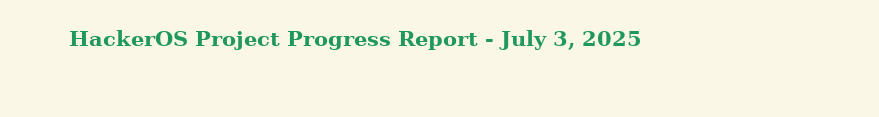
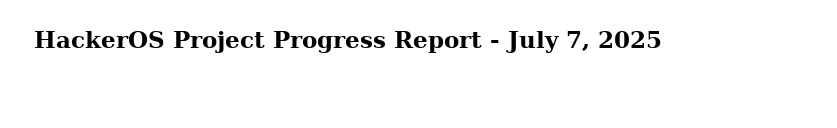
[553,31,575,50] 3, -> [566,31,590,51] 7,

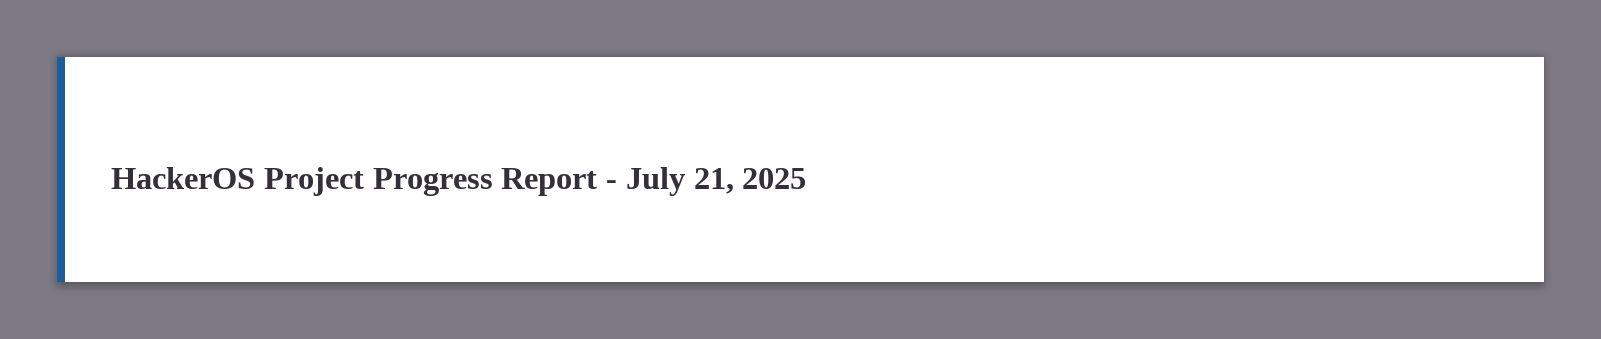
[566,31,590,51] 7, -> [693,168,734,194] 21,

